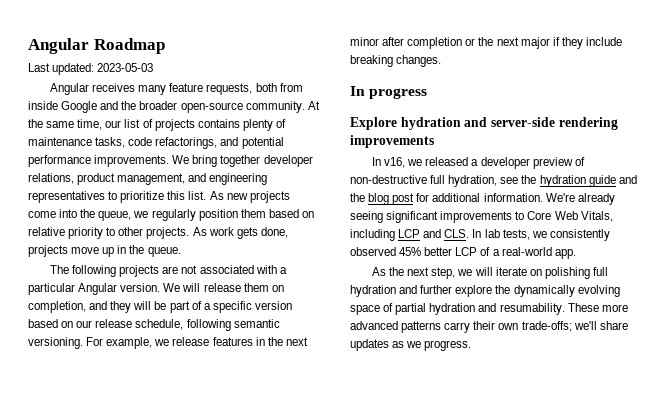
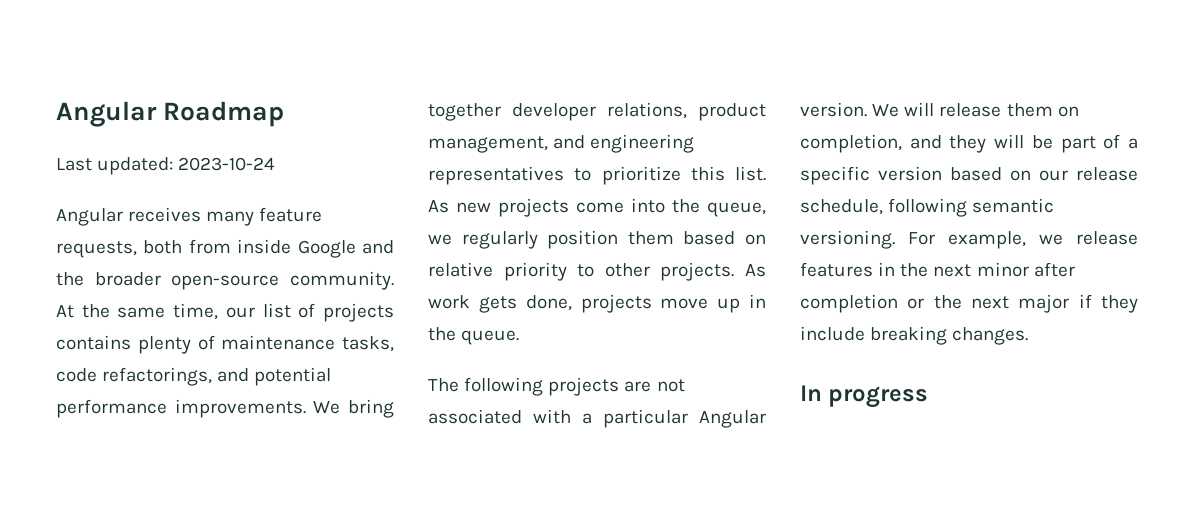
[97,63,154,72] 2023-05-03 -> [178,157,276,171] 2023-10-24
[350,117,618,130] [350,135,434,148] [371,157,585,169] [350,175,637,187] [350,193,615,205] [350,211,613,223] [350,229,610,241] [350,247,576,259] [371,267,608,279] [350,285,620,297] [350,303,628,315] [350,321,628,333] [350,339,472,351] // Explore hydration and server-side rendering improvements // In v16, we released a developer preview of non-destructive full hydration, see the hydration guide and the blog post for additional information. We're already seeing significant improvements to Core Web Vitals, including LCP and CLS. In lab tests, we consistently observed 45% better LCP of a real-world app. // As the next step, we will iterate on polishing full hydration and further explore the dynamically evolving space of partial hydration and resumability. These more advanced patterns carry their own trade-offs; we'll share updates as we progress. -> (929, 397) none

